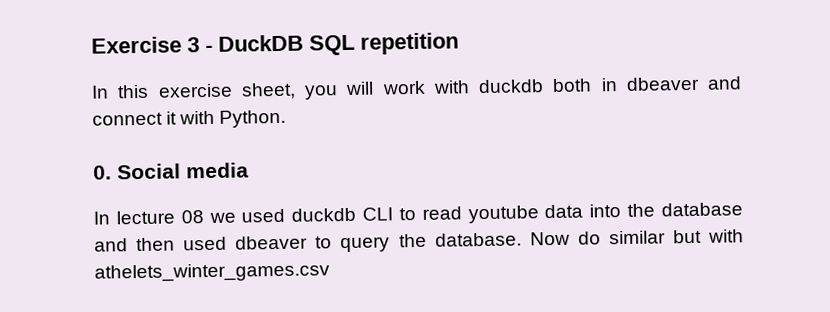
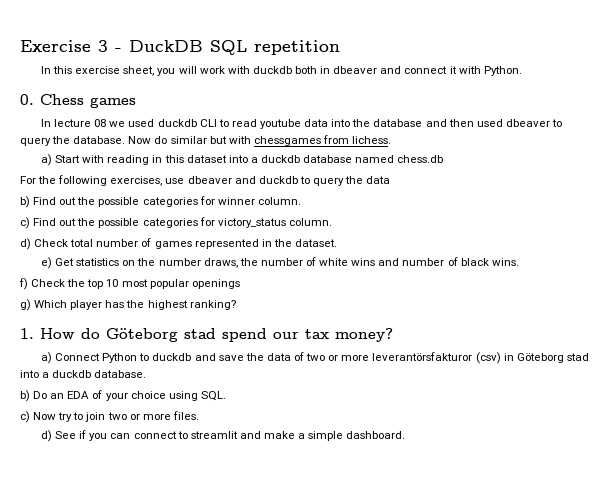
[117,162,249,180] Social media -> [40,94,136,108] Chess games
[94,262,330,283] athelets_winter_games.csv -> [253,135,392,146] [41,154,444,166] [20,175,391,186] [20,196,301,208] [20,217,332,229] [20,238,337,250] [41,257,519,269] [19,278,240,290] [20,299,236,311] [20,328,393,342] [41,352,589,364] [20,370,147,378] [20,390,226,402] [20,411,199,423] [41,430,406,442] chessgames from lichess. // a) Start with reading in this dataset into a duckdb database named chess.db // For the following exercises, use dbeaver and duckdb to query the data // b) Find out the possible categories for winner column. // c) Find out the possible categories for victory_status column. // d) Check total number of games represented in the dataset. // e) Get statistics on the number draws, the number of white wins and number of black wins. // f) Check the top 10 most popular openings // g) Which player has the highest ranking? // 1. How do Göteborg stad spend our tax money? // a) Connect Python to duckdb and save the data of two or more leverantörsfakturor (csv) in Göteborg stad into a duckdb database. // b) Do an EDA of your choice using SQL. // c) Now try to join two or more files. // d) See if you can connect to streamlit and make a simple dashboard.

